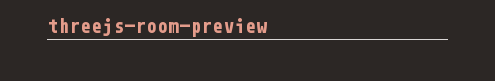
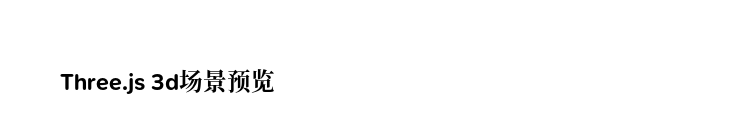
[47,18,267,37] threejs-room-preview -> [60,69,276,95] Three.js 3d场景预览

